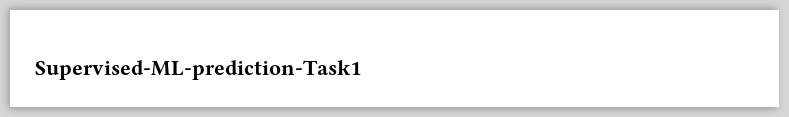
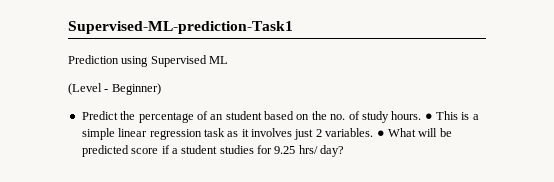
(361, 70) none -> [68,55,229,67] [68,83,161,95] [81,111,479,123] [81,128,452,140] [81,145,345,157] // Prediction using Supervised ML // (Level - Beginner) // Predict the percentage of an student based on the no. of study hours. ● This is a simple linear regression task as it involves just 2 variables. ● What will be predicted score if a student studies for 9.25 hrs/ day?

